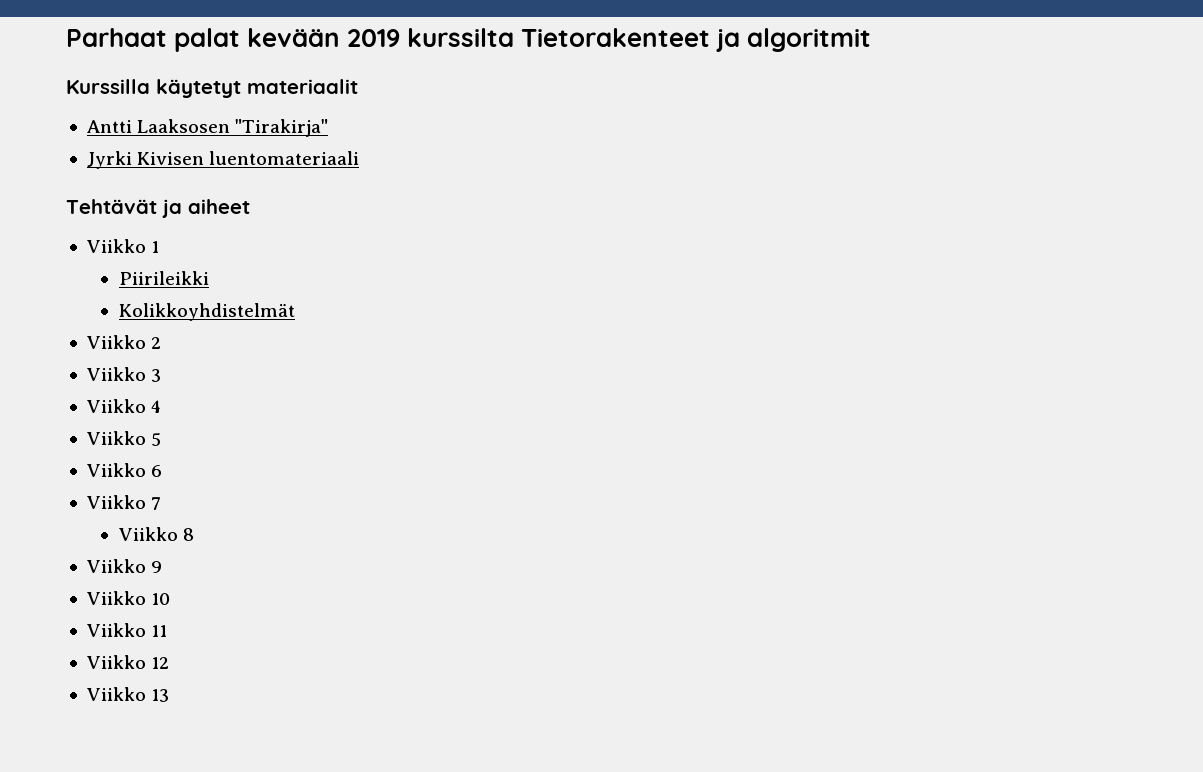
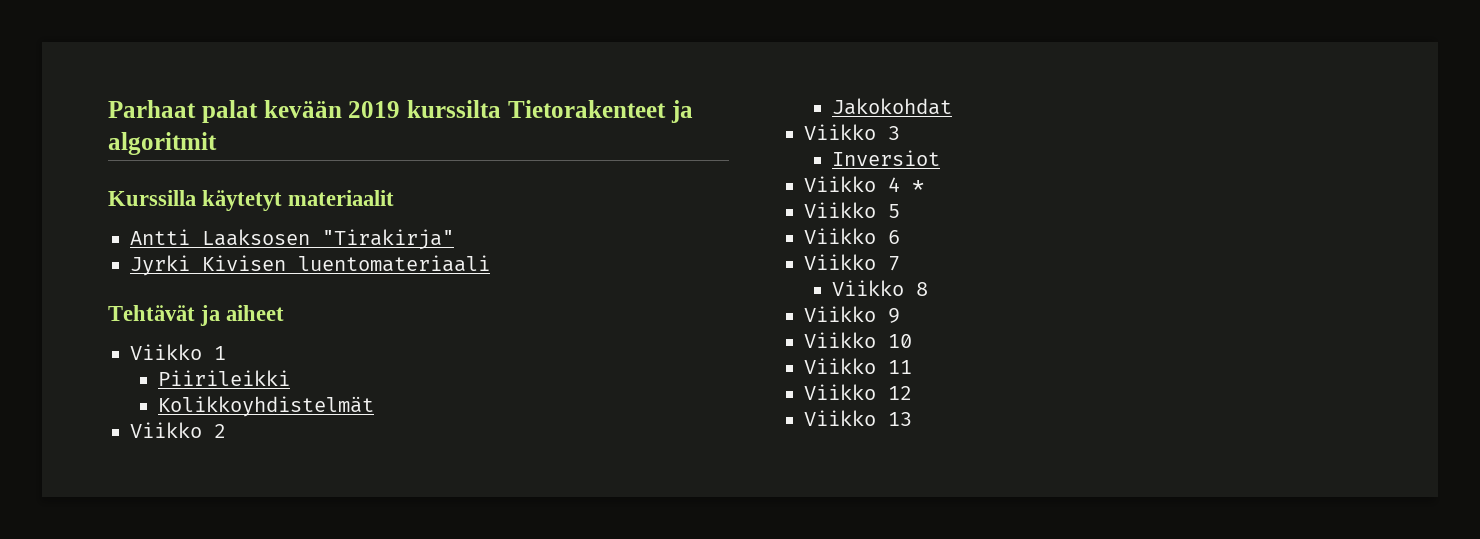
(162, 343) none -> [831,98,952,115] // Jakokohdat
(162, 375) none -> [831,150,940,166] // Inversiot
(162, 406) none -> [912,180,924,192] *

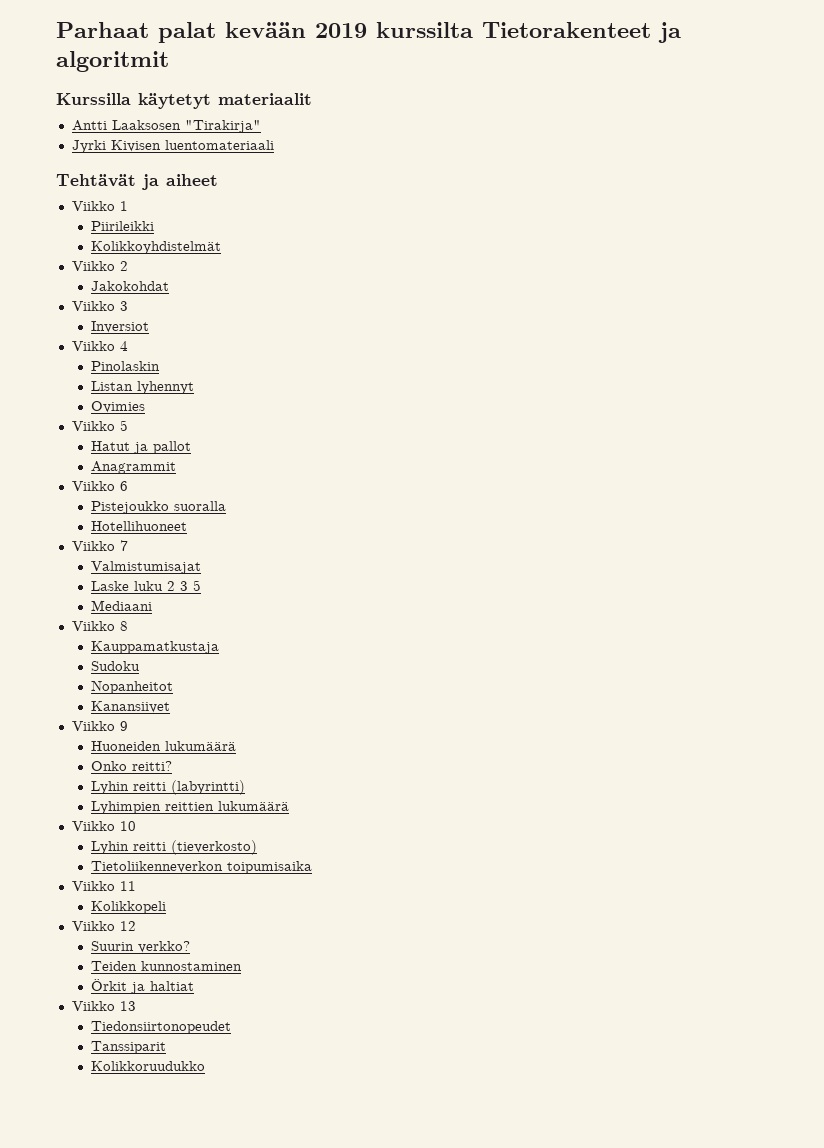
[912,180,924,192] [804,202,900,218] * // Viikko 5 -> [91,361,161,371] [91,381,195,394] [91,401,146,413] [71,420,128,431] [91,441,192,454] [91,461,177,474] // Pinolaskin // Listan lyhennyt // Ovimies // Viikko 5 // Hatut ja pallot // Anagrammit
(900, 237) none -> [91,501,227,514] [91,521,188,531] // Pistejoukko suoralla // Hotellihuoneet
[831,280,928,296] [804,306,900,323] [804,332,912,348] Viikko 8 // Viikko 9 // Viikko 10 -> [91,561,202,574] [91,580,202,591] [91,600,153,611] [71,621,128,631] [91,641,220,654] [91,661,141,671] [91,680,174,694] [91,701,171,713] [71,721,128,731] [91,741,237,751] [91,761,173,771] [91,780,246,795] [91,801,290,814] [71,821,136,831] [91,840,258,855] [91,861,313,874] Valmistumisajat // Laske luku 2 3 5 // Mediaani // Viikko 8 // Kauppamatkustaja // Sudoku // Nopanheitot // Kanansiivet // Viikko 9 // Huoneiden lukumäärä // Onko reitti? // Lyhin reitti (labyrintti) // Lyhimpien reittien lukumäärä // Viikko 10 // Lyhin reitti (tieverkosto) // Tietoliikenneverkon toipumisaika
(912, 367) none -> [91,901,167,914] // Kolikkopeli
(912, 393) none -> [91,941,191,953] [91,961,243,971] [91,979,195,994] // Suurin verkko? // Teiden kunnostaminen // Örkit ja haltiat
(912, 419) none -> [91,1021,232,1034] [91,1041,167,1054] [91,1061,206,1071] // Tiedonsiirtonopeudet // Tanssiparit // Kolikkoruudukko

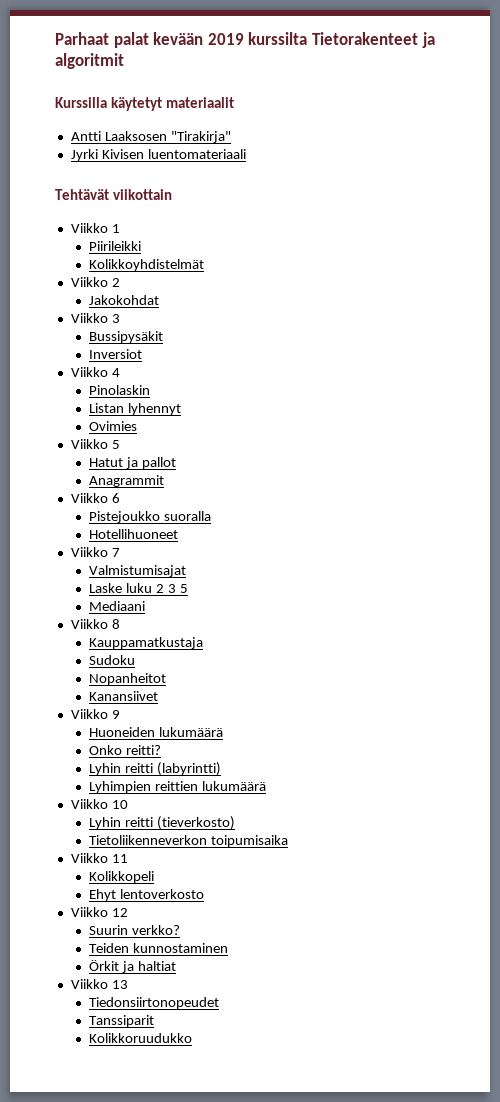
[142,174,218,190] ja aiheet -> [113,189,173,200] viikottain
(128, 306) none -> [88,331,163,343] // Bussipysäkit
(167, 907) none -> [88,889,204,901] // Ehyt lentoverkosto

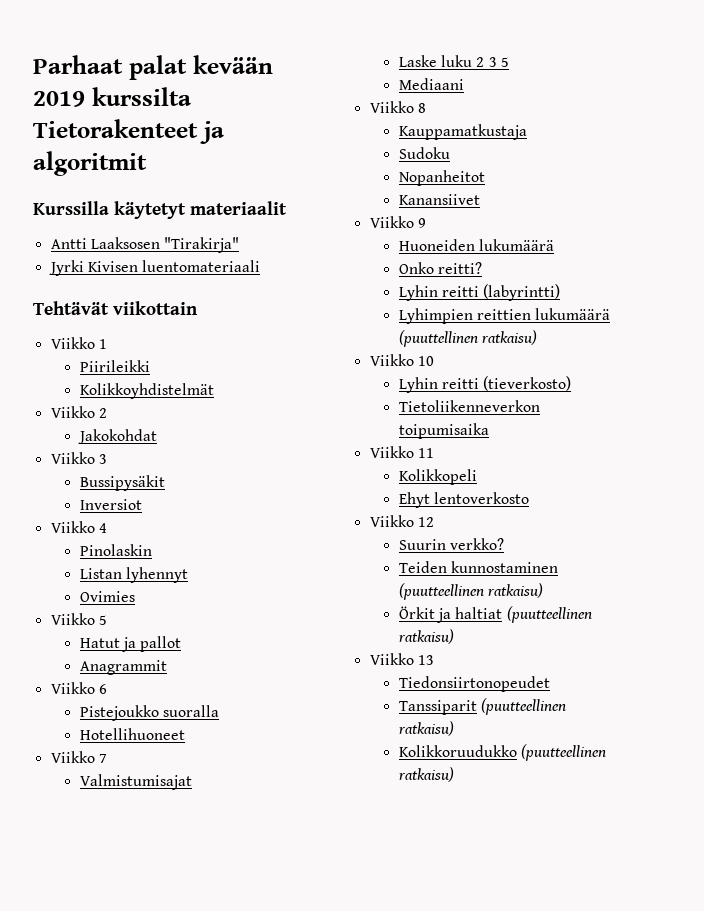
(266, 786) none -> [398,330,538,347] (puuttellinen ratkaisu)
(228, 948) none -> [398,583,544,600] (puutteellinen ratkaisu)
(176, 966) none -> [506,606,592,623] [398,629,454,644] (puutteellinen ratkaisu)
(154, 1021) none -> [481,698,567,715] [398,721,454,736] (puutteellinen ratkaisu)
(192, 1038) none -> [521,744,607,761] [398,767,454,782] (puutteellinen ratkaisu)

